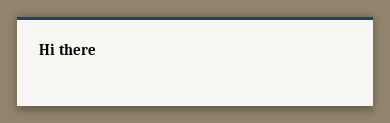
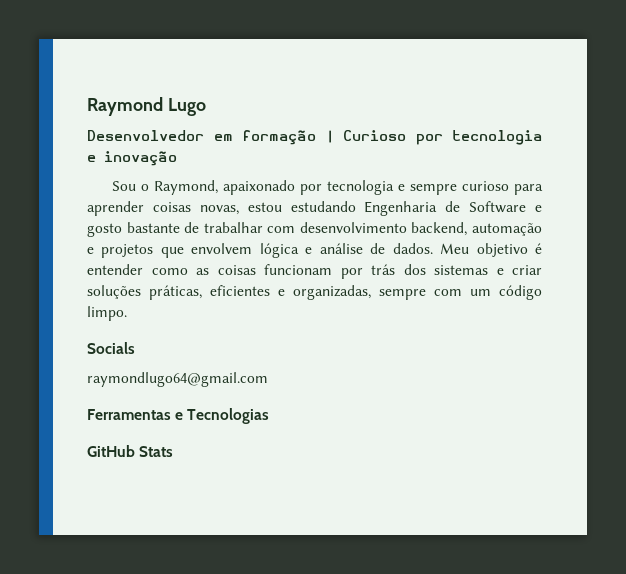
[39,43,97,55] Hi there -> [87,97,206,116] [87,130,542,145] [87,151,177,166] [112,180,544,195] [87,201,542,216] [87,222,542,237] [87,243,542,258] [87,264,542,279] [87,285,542,300] [87,306,127,321] [87,342,135,354] [87,372,268,387] [87,408,270,424] [87,445,174,457] Raymond Lugo // Desenvolvedor em formação | Curioso por tecnologia e inovação // Sou o Raymond, apaixonado por tecnologia e sempre curioso para aprender coisas novas, estou estudando Engenharia de Software e gosto bastante de trabalhar com desenvolvimento backend, automação e projetos que envolvem lógica e análise de dados. Meu objetivo é entender como as coisas funcionam por trás dos sistemas e criar soluções práticas, eficientes e organizadas, sempre com um código limpo. // Socials // raymondlugo64@gmail.com // Ferramentas e Tecnologias // GitHub Stats

